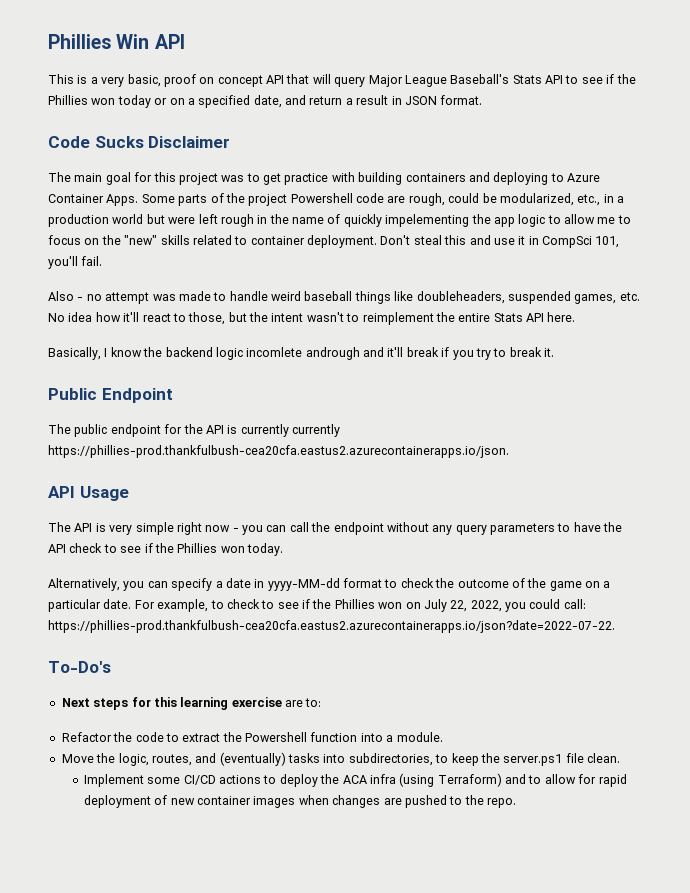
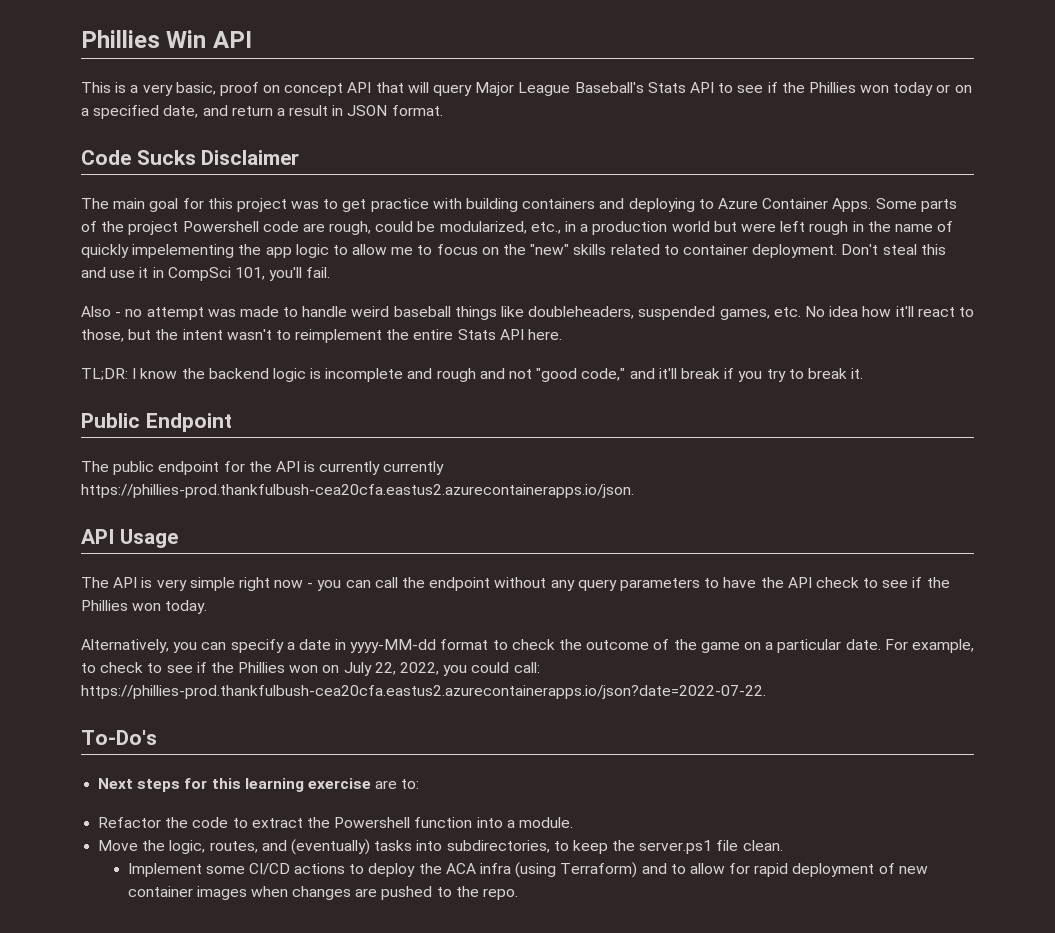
[48,347,101,360] Basically, -> [81,368,128,381] TL;DR:
[246,347,360,360] incomlete andrough -> [310,368,626,382] is incomplete and rough and not "good code,"

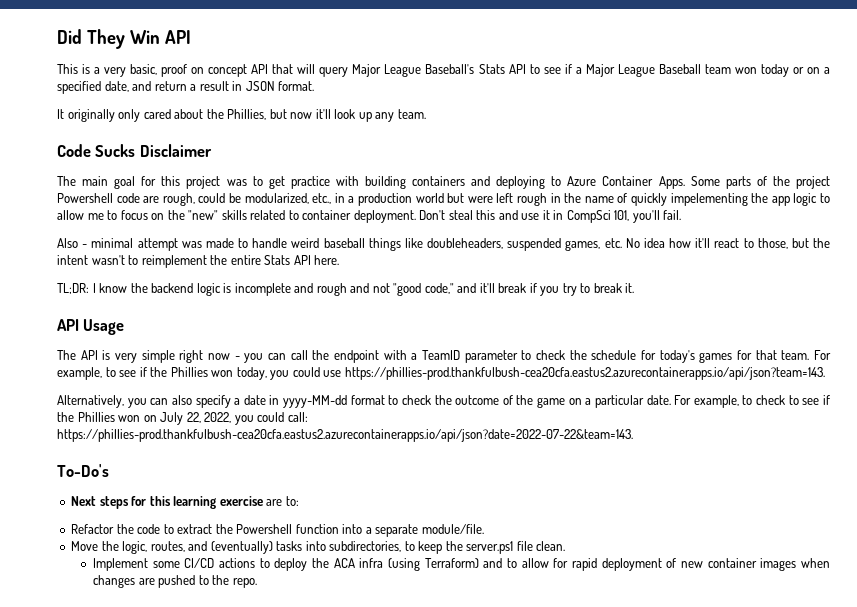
[81,30,160,48] Phillies -> [57,29,125,49] Did They
[781,82,856,93] the Phillies -> [575,64,731,77] a Major League Baseball team
(443, 110) none -> [57,109,426,122] // It originally only cared about the Phillies, but now it'll look up any team.
[125,309,143,317] no -> [91,238,134,248] minimal
[81,413,232,432] [81,461,445,475] [81,484,634,498] // Public Endpoint // The public endpoint for the API is currently currently https://phillies-prod.thankfulbush-cea20cfa.eastus2.azurecontainerapps.io/json. -> (635, 288) none
[494,577,950,591] [81,600,208,614] without any query parameters to have the API check to see if the Phillies won today. -> [383,350,832,363] [57,367,825,380] with a TeamID parameter to check the schedule for today's games for that team. For example, to see if the Phillies won today, you could use https://phillies-prod.thankfulbush-cea20cfa.eastus2.azurecontainerapps.io/api/json?team=143.
(227, 646) none -> [171,395,192,405] also
[81,685,766,699] https://phillies-prod.thankfulbush-cea20cfa.eastus2.azurecontainerapps.io/json?date=2022-07-22. -> [57,429,633,442] https://phillies-prod.thankfulbush-cea20cfa.eastus2.azurecontainerapps.io/api/json?date=2022-07-22&team=143.
[518,817,573,828] module. -> [375,524,484,537] separate module/file.

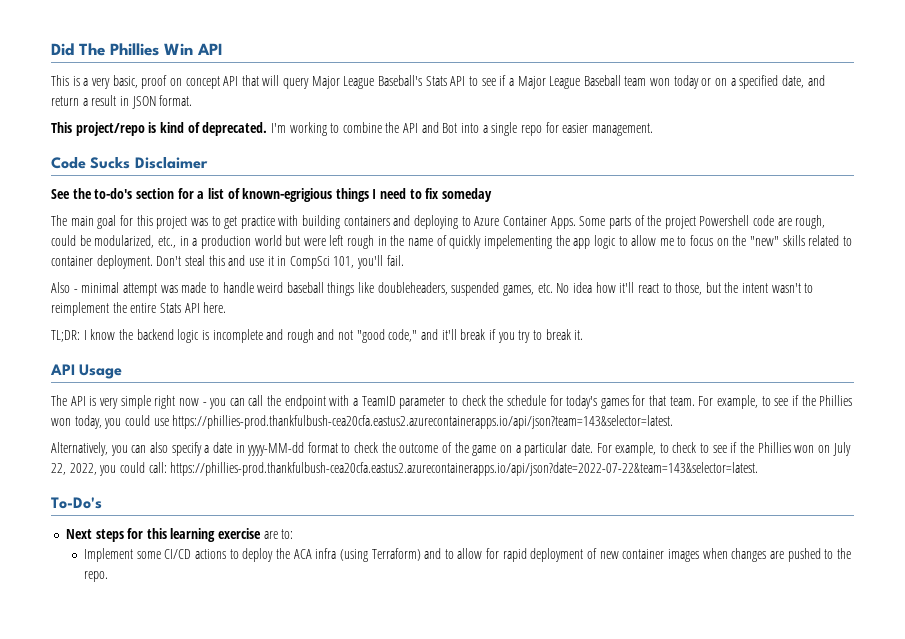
[86,29,125,49] They -> [79,43,159,56] The Phillies
[57,109,426,122] [57,144,212,157] It originally only cared about the Phillies, but now it'll look up any team. // Code Sucks Disclaimer -> [51,122,653,136] [51,157,208,169] [51,188,493,202] This project/repo is kind of deprecated. I'm working to combine the API and Bot into a single repo for easier management. // Code Sucks Disclaimer // See the to-do's section for a list of known-egrigious things I need to fix someday
[344,367,825,380] https://phillies-prod.thankfulbush-cea20cfa.eastus2.azurecontainerapps.io/api/json?team=143. -> [172,415,674,429] https://phillies-prod.thankfulbush-cea20cfa.eastus2.azurecontainerapps.io/api/json?team=143&selector=latest.
[57,429,633,442] https://phillies-prod.thankfulbush-cea20cfa.eastus2.azurecontainerapps.io/api/json?date=2022-07-22&team=143. -> [170,462,759,476] https://phillies-prod.thankfulbush-cea20cfa.eastus2.azurecontainerapps.io/api/json?date=2022-07-22&team=143&selector=latest.
[71,524,484,537] [71,541,566,554] // Refactor the code to extract the Powershell function into a separate module/file. // Move the logic, routes, and (eventually) tasks into subdirectories, to keep the server.ps1 file clean. -> (294, 534) none

